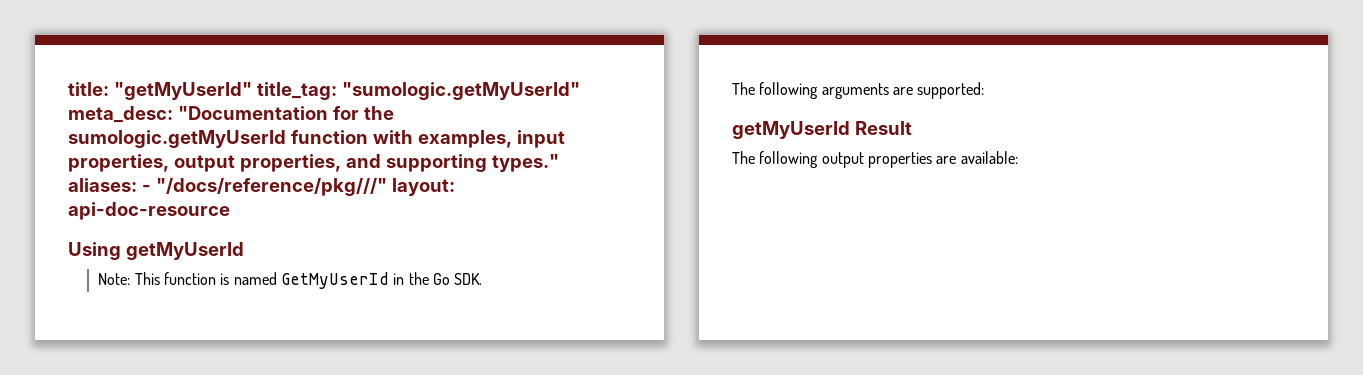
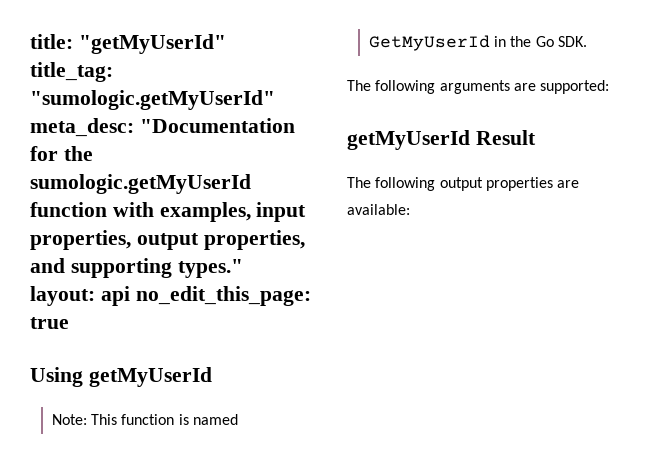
[68,177,455,196] [68,202,230,220] aliases: - "/docs/reference/pkg///" layout: api-doc-resource -> [30,286,311,306] [30,317,69,329] layout: api no_edit_this_page: true

